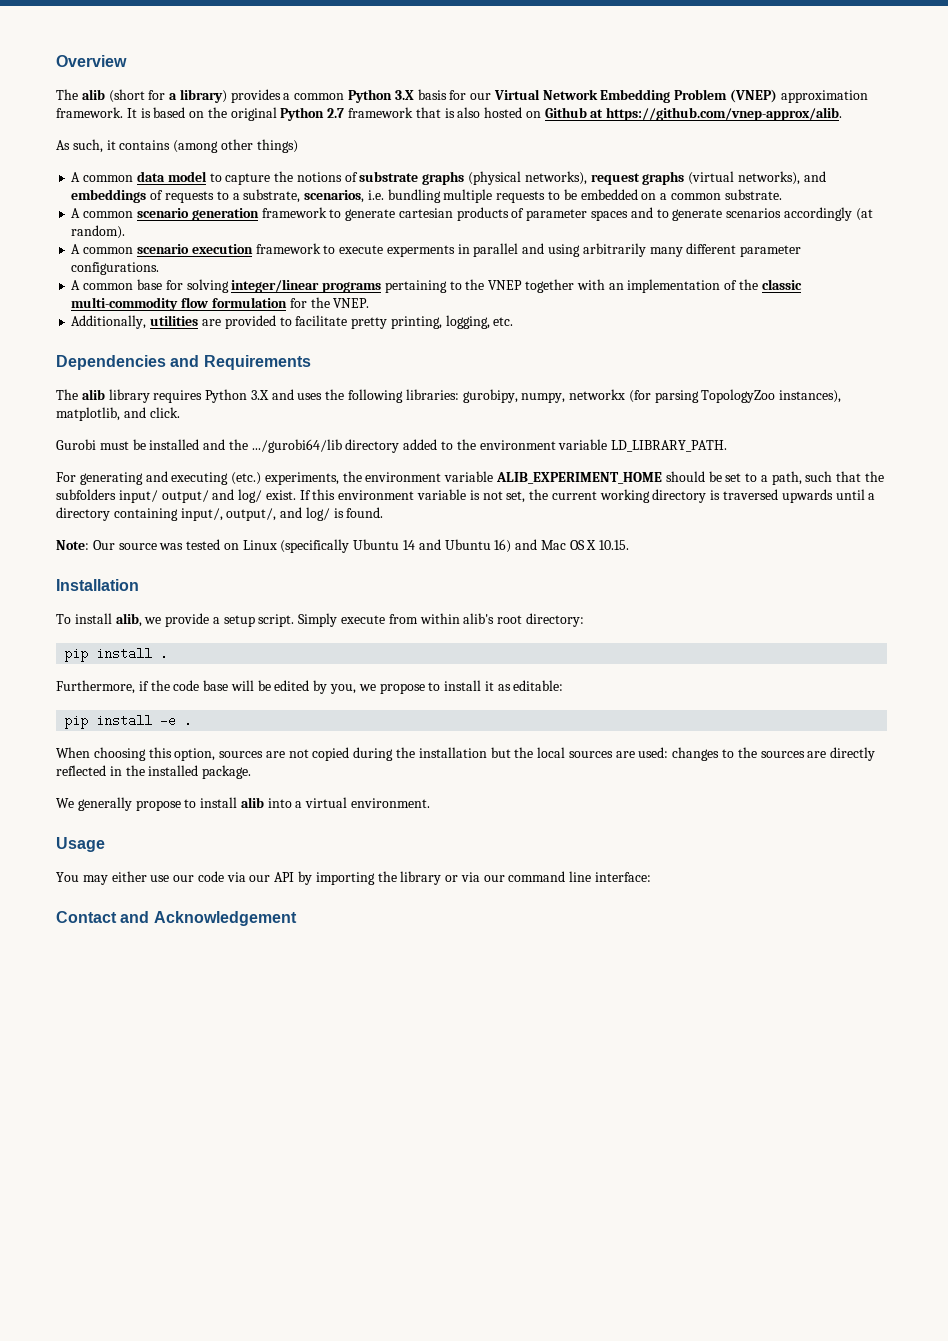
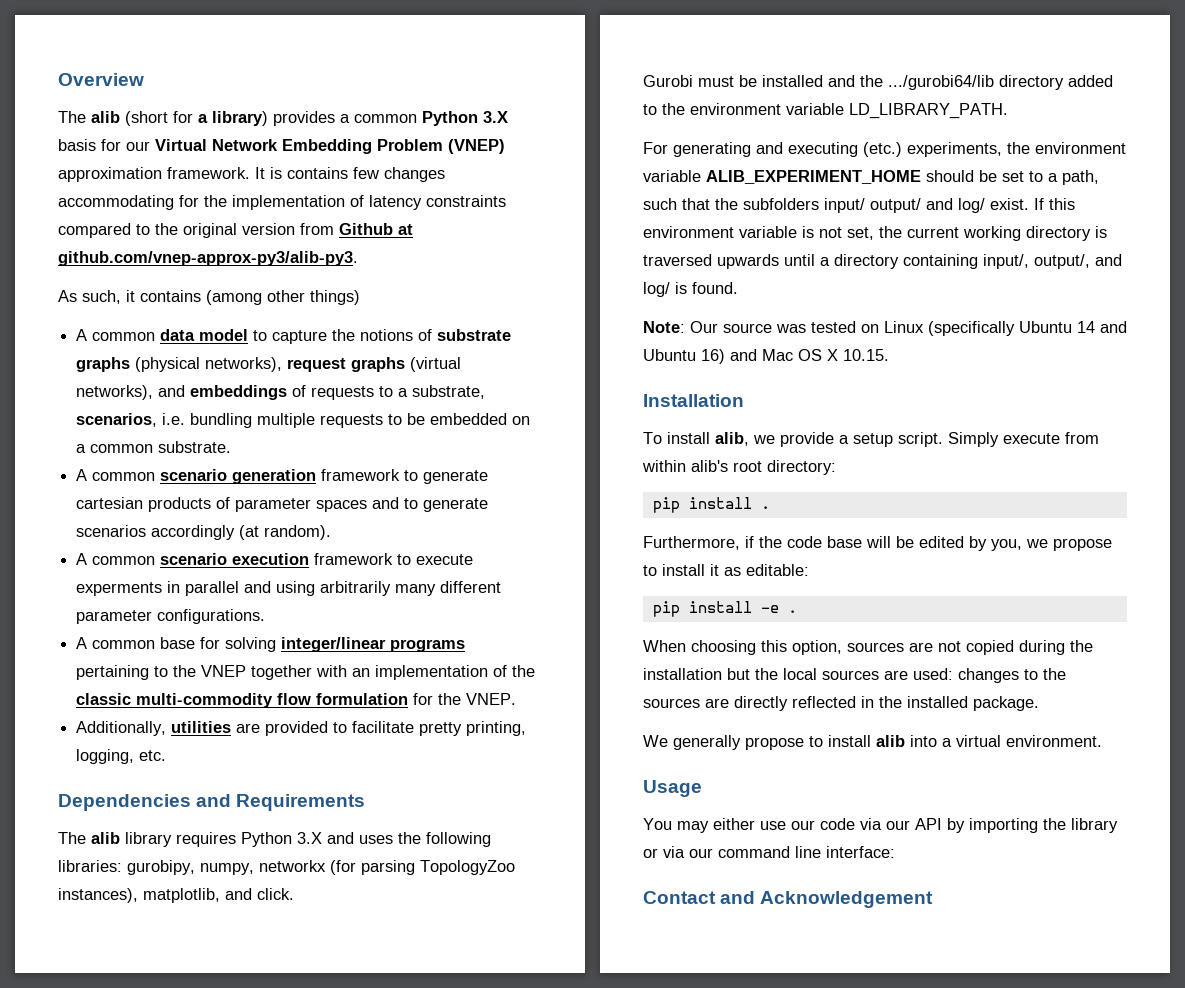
[153,107,541,121] based on the original Python 2.7 framework that is also hosted on -> [287,167,445,182] [58,195,506,210] [58,223,334,238] contains few changes accommodating for the implementation of latency constraints compared to the original version from
[606,107,843,121] https://github.com/vnep-approx/alib. -> [58,251,358,266] github.com/vnep-approx-py3/alib-py3.

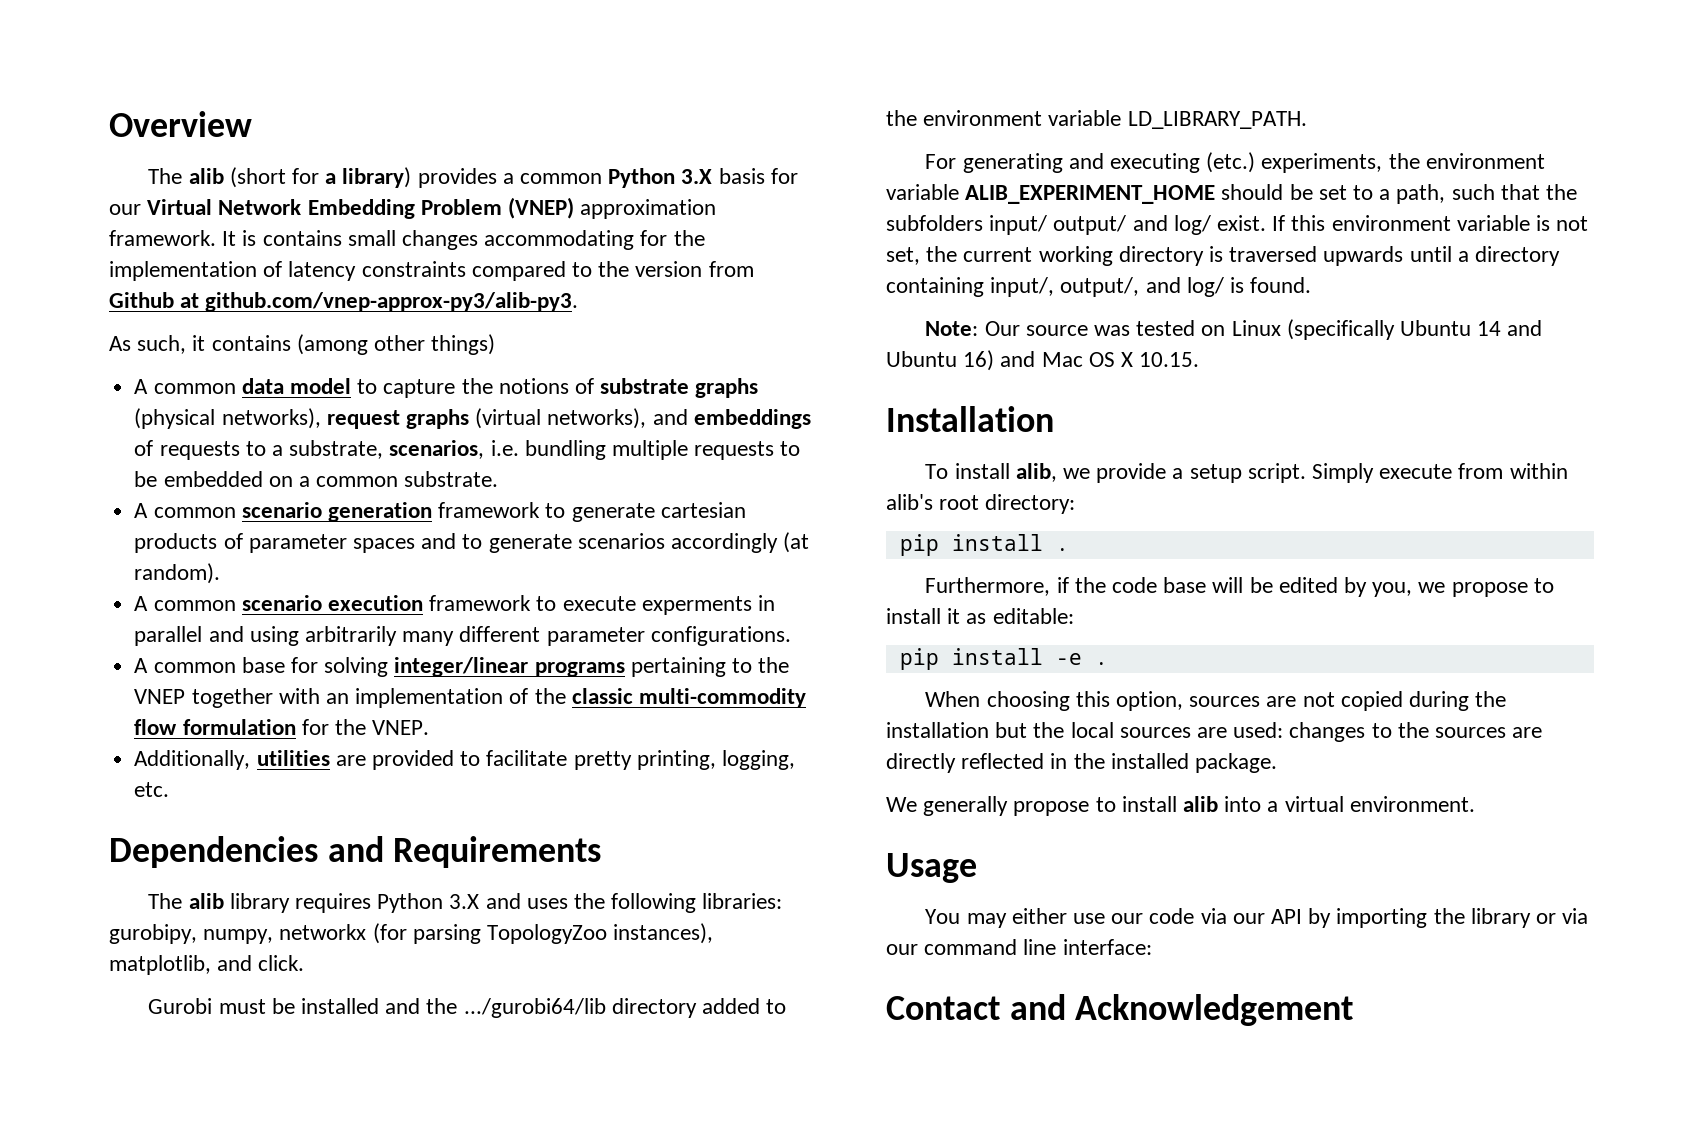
[353,167,379,179] few -> [347,230,396,246] small
[183,223,237,238] original -> (630, 269) none

